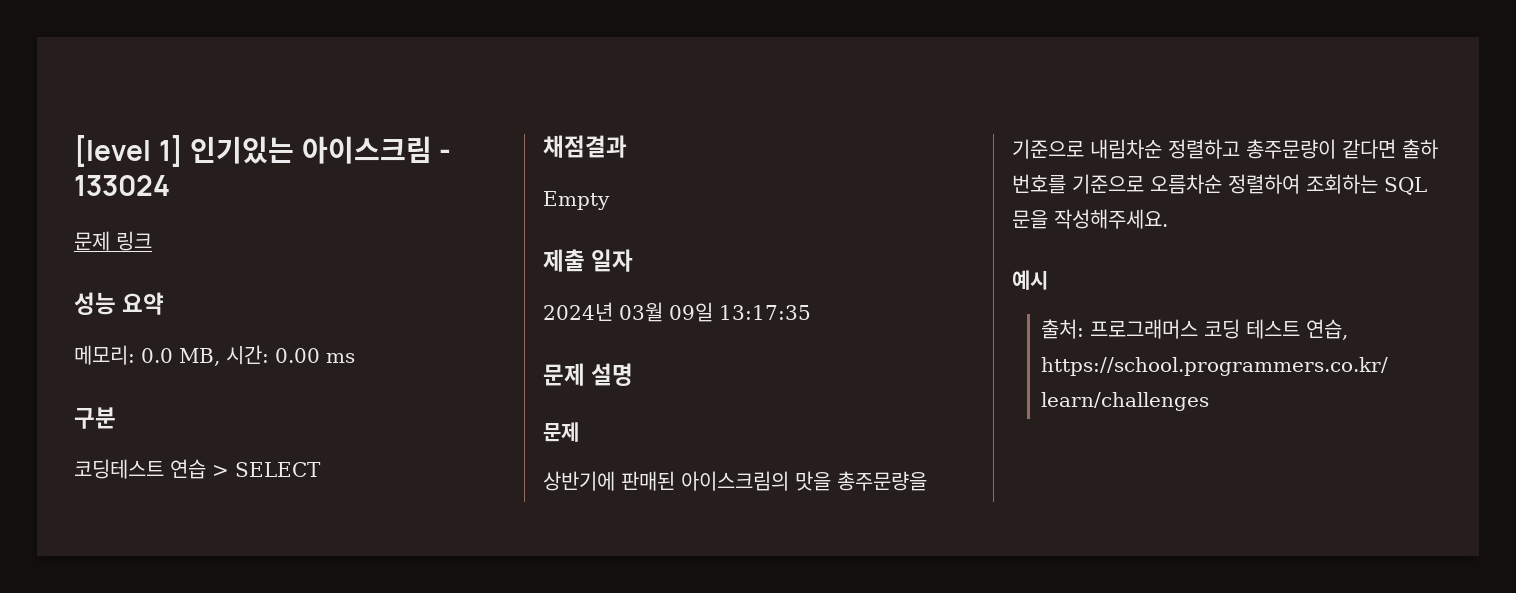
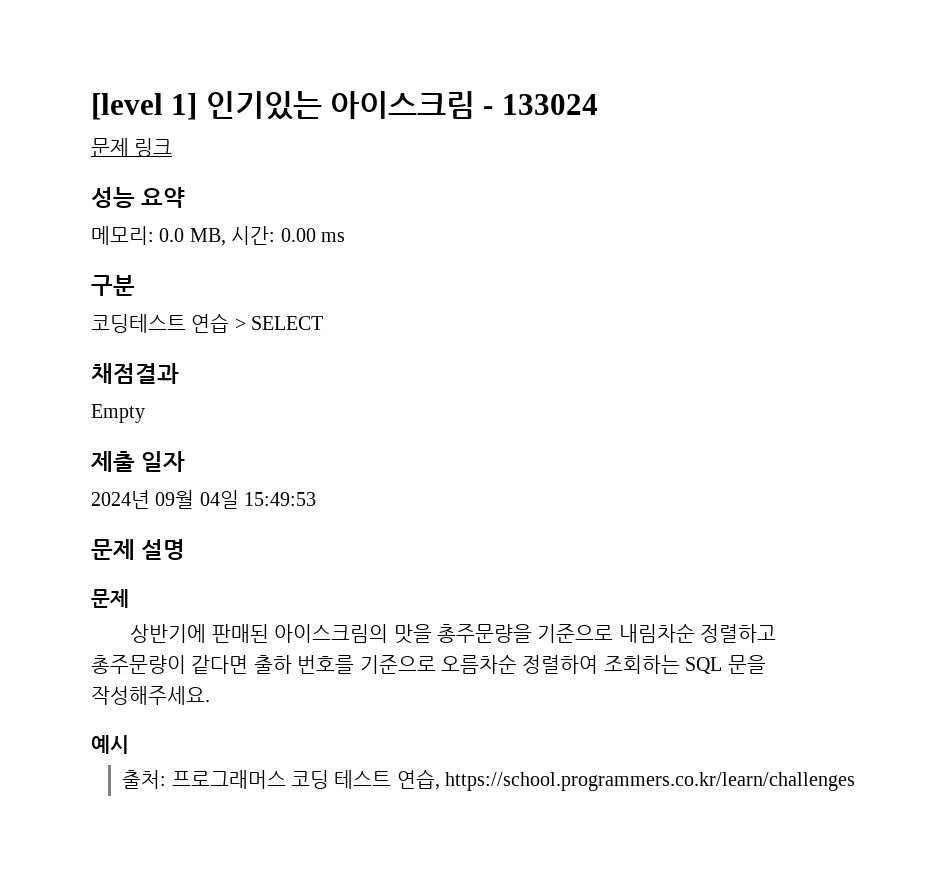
[619,302,811,322] 03월 09일 13:17:35 -> [155,490,317,509] 09월 04일 15:49:53

